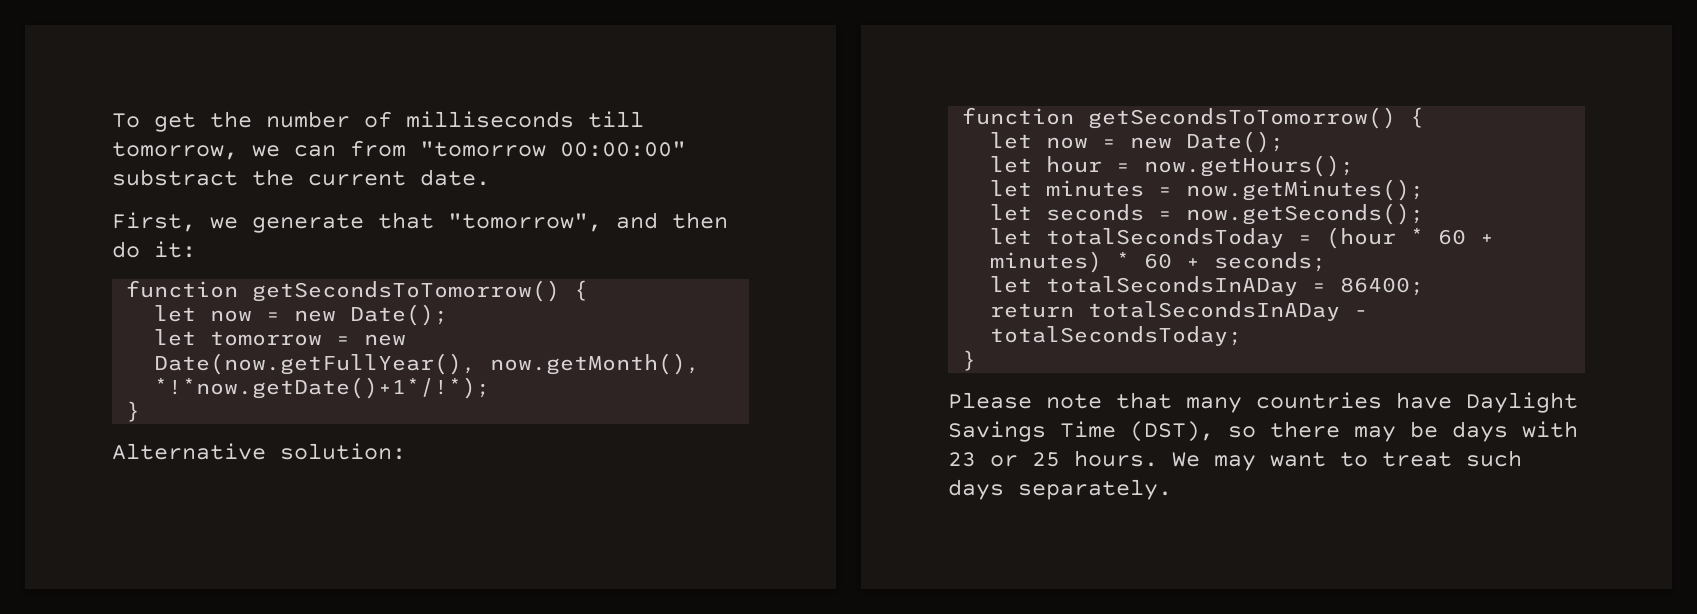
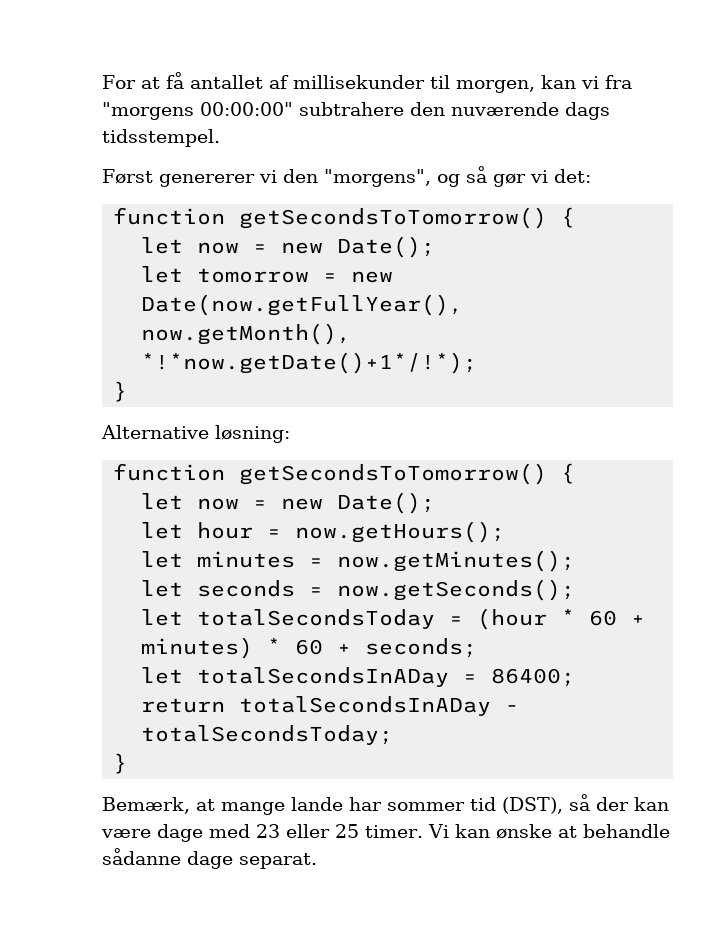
[112,111,644,132] [112,140,686,160] [112,169,490,186] [112,212,728,233] [112,241,196,258] To get the number of milliseconds till tomorrow, we can from "tomorrow 00:00:00" substract the current date. // First, we generate that "tomorrow", and then do it: -> [102,72,632,93] [102,102,610,120] [102,129,220,147] [102,166,591,187] For at få antallet af millisekunder til morgen, kan vi fra "morgens 00:00:00" subtrahere den nuværende dags tidsstempel. // Først genererer vi den "morgens", og så gør vi det:
[280,443,406,460] solution: -> [215,425,290,443] løsning:
[948,392,1578,413] [948,421,1578,442] [948,450,1522,471] [948,479,1172,500] Please note that many countries have Daylight Savings Time (DST), so there may be days with 23 or 25 hours. We may want to treat such days separately. -> [102,794,669,815] [101,824,670,842] [102,848,317,869] Bemærk, at mange lande har sommer tid (DST), så der kan være dage med 23 eller 25 timer. Vi kan ønske at behandle sådanne dage separat.

